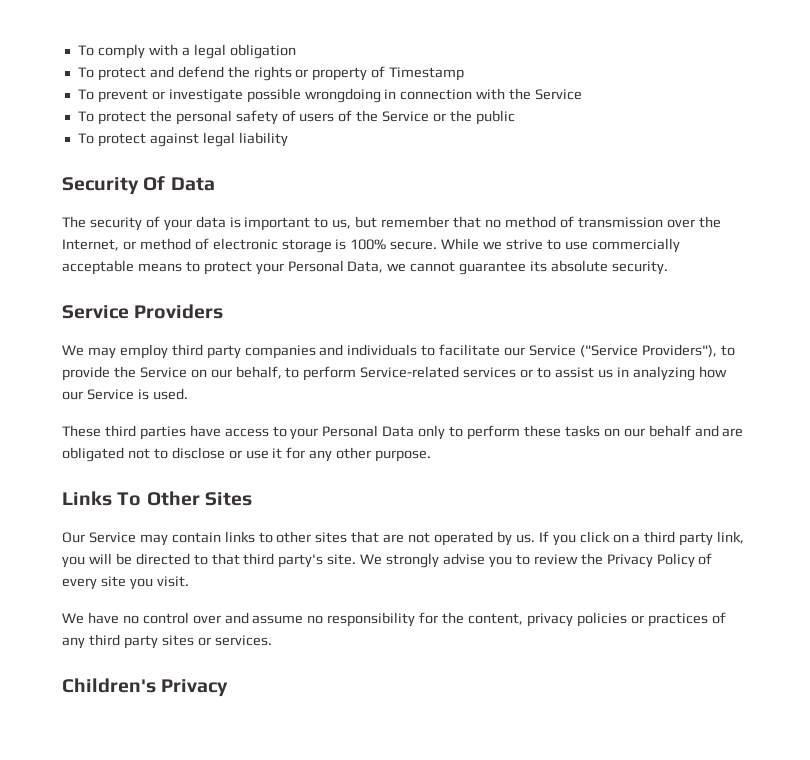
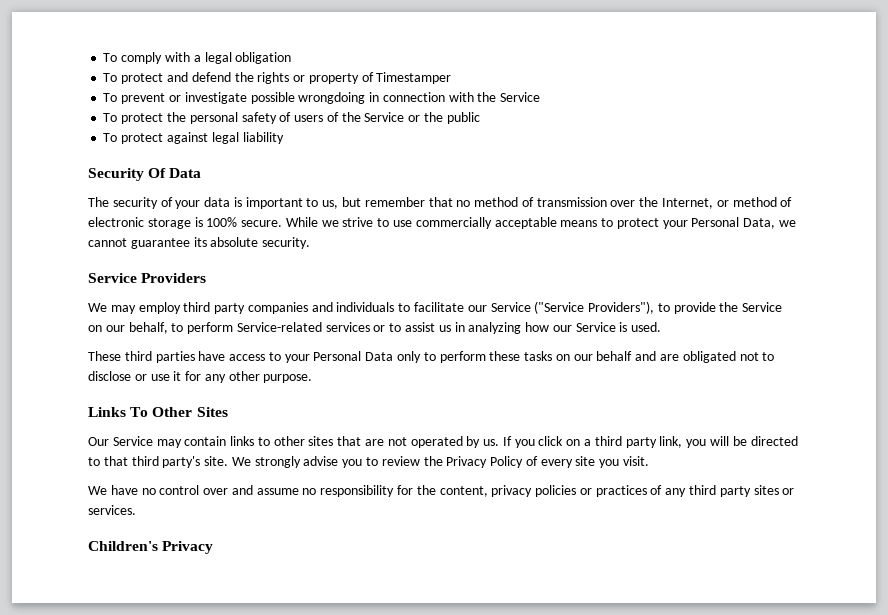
[389,67,465,81] Timestamp -> [376,72,452,84] Timestamper

